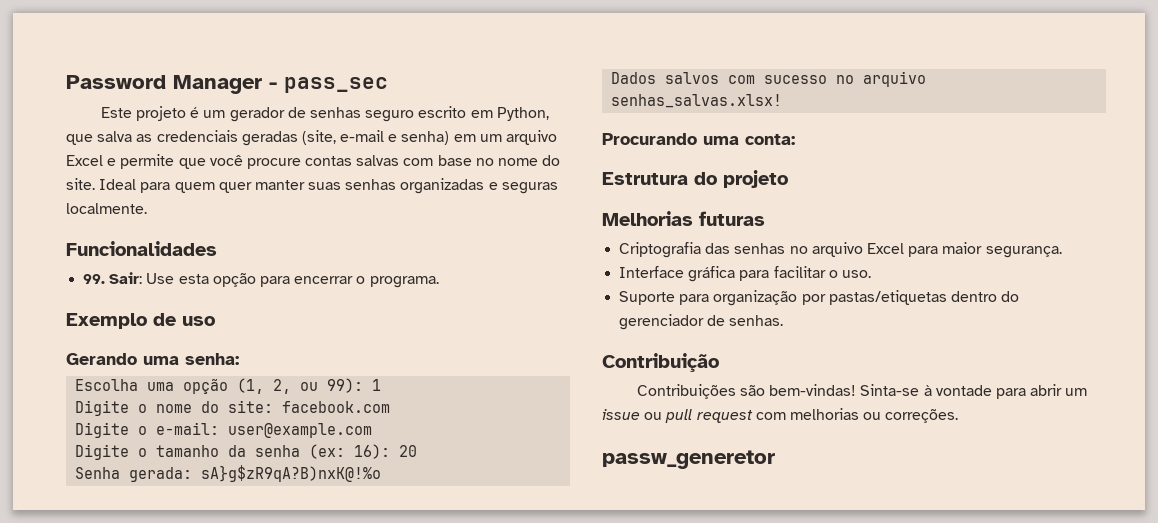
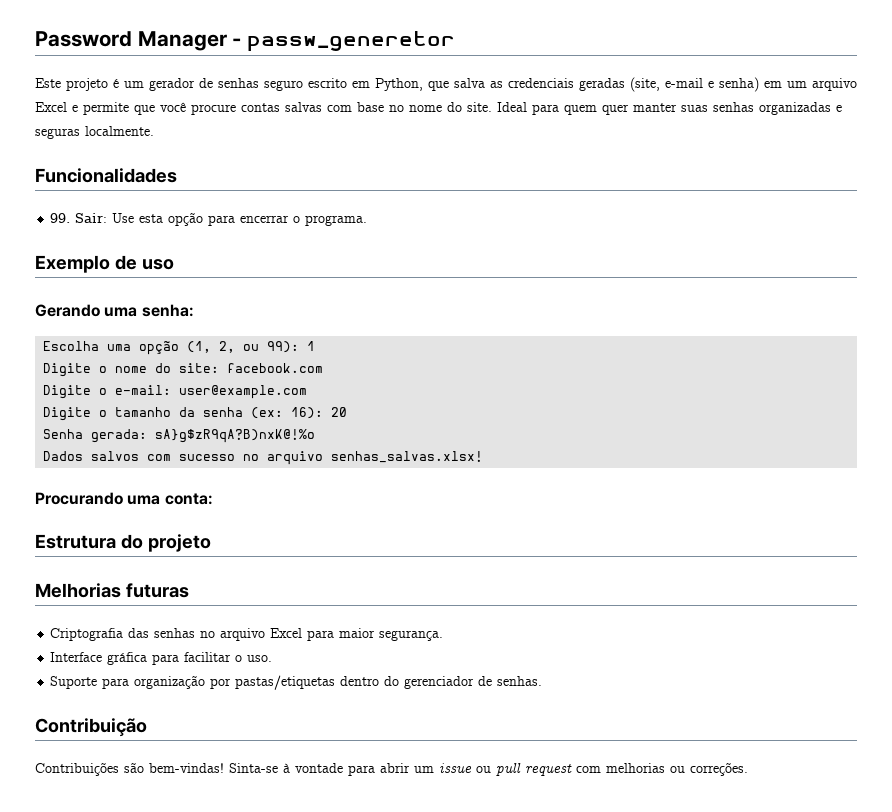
[284,77,388,93] pass_sec -> [247,31,456,52] passw_generetor
[602,450,775,469] // passw_generetor -> (748, 769) none

